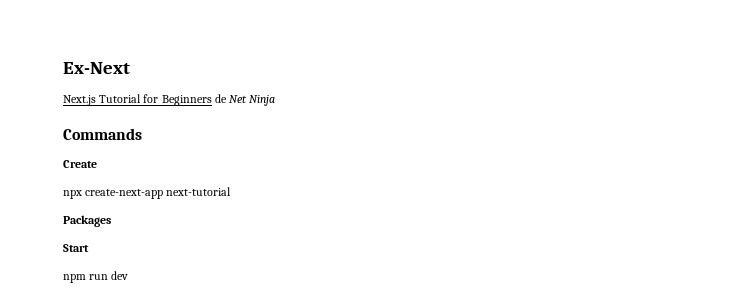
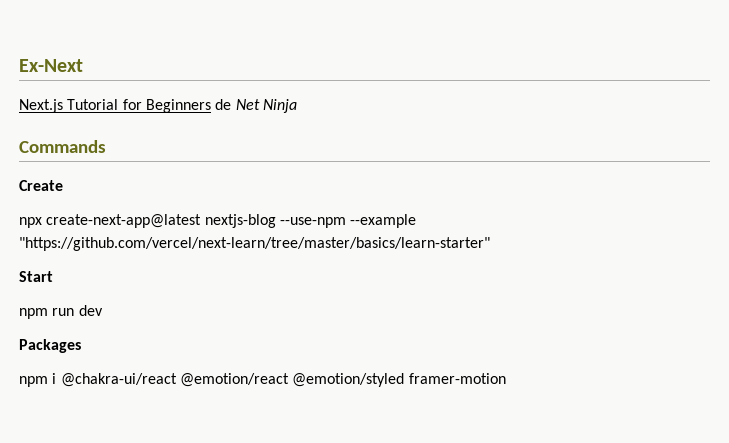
[85,187,232,199] [63,215,111,227] create-next-app next-tutorial // Packages -> [46,214,417,228] [19,237,490,251] create-next-app@latest nextjs-blog --use-npm --example "https://github.com/vercel/next-learn/tree/master/basics/learn-starter"
(129, 275) none -> [19,339,81,353] [19,373,506,387] // Packages // npm i @chakra-ui/react @emotion/react @emotion/styled framer-motion

